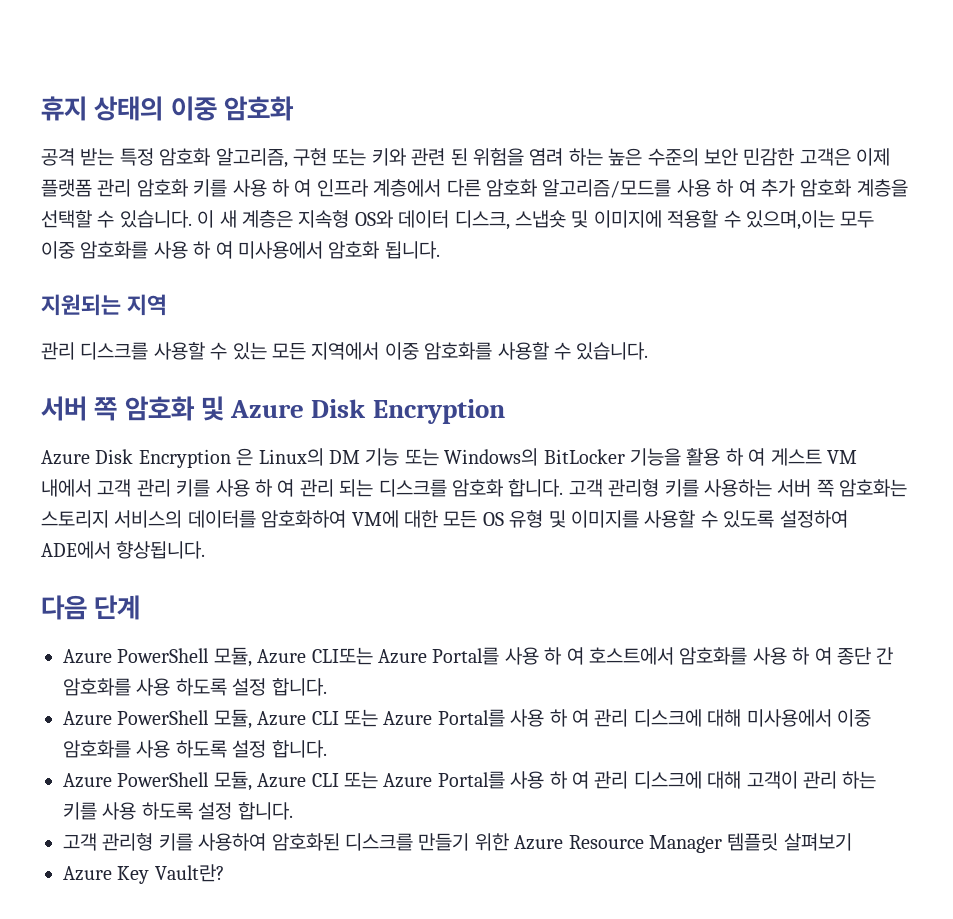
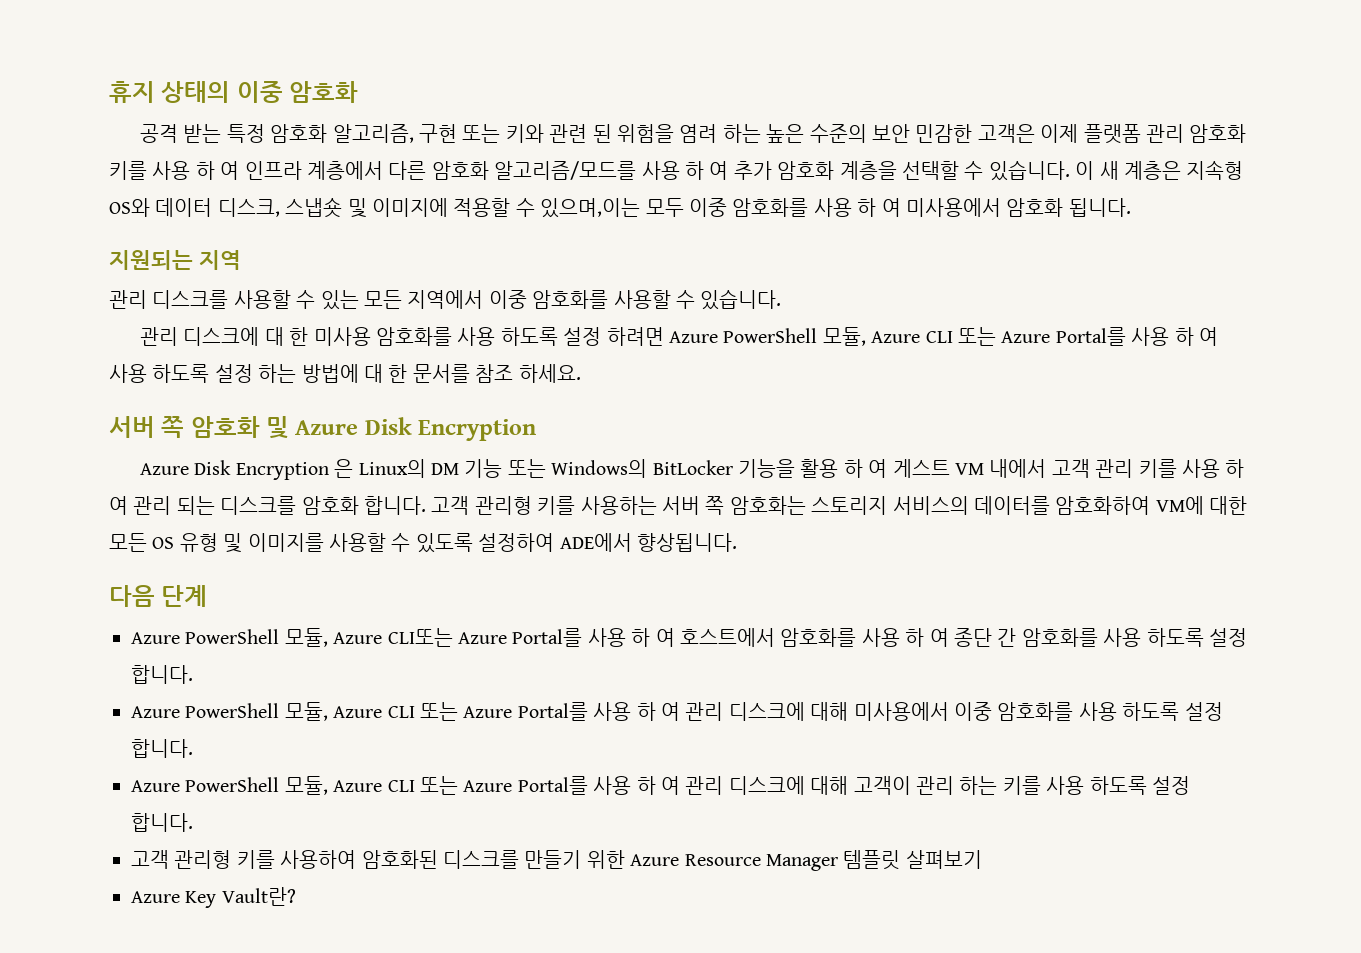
(649, 351) none -> [139,327,1218,346] [109,364,581,383] // 관리 디스크에 대 한 미사용 암호화를 사용 하도록 설정 하려면 Azure PowerShell 모듈, Azure CLI 또는 Azure Portal를 사용 하 여 사용 하도록 설정 하는 방법에 대 한 문서를 참조 하세요.

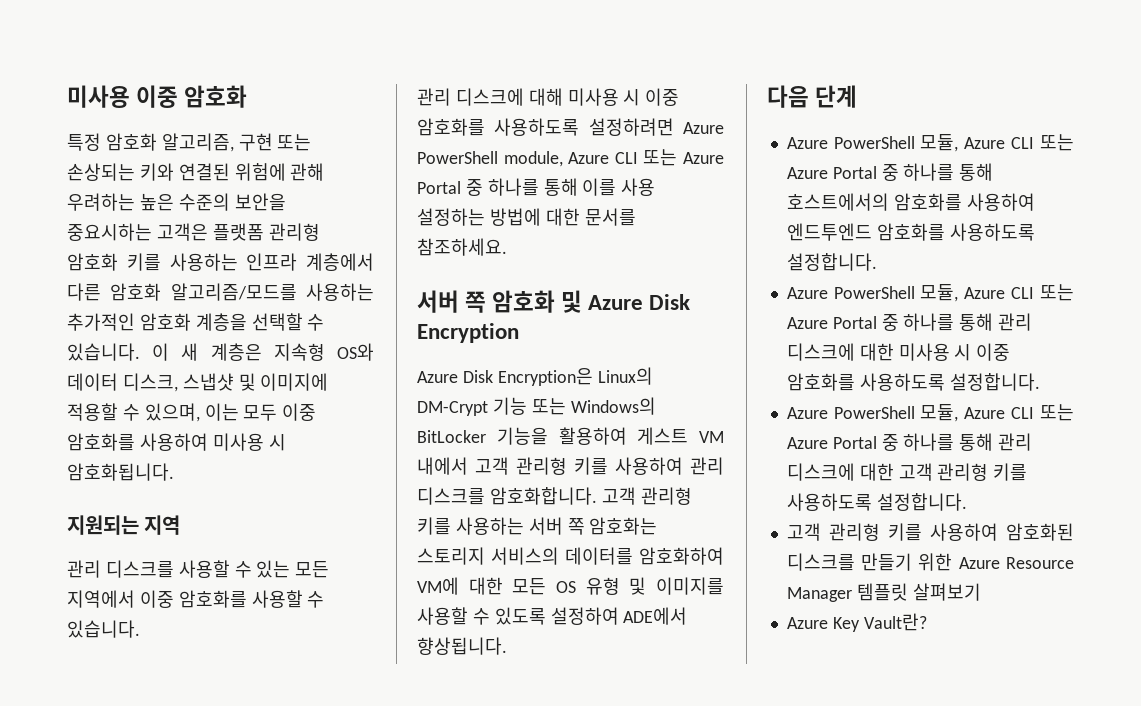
[109,81,231,103] 휴지 상태의 -> [67,85,130,108] 미사용
[139,124,222,143] 공격 받는 -> (248, 96) none
[505,124,1247,144] [109,161,240,180] 키와 관련 된 위험을 염려 하는 높은 수준의 보안 민감한 고객은 이제 플랫폼 관리 암호화 키를 사용 하 여 -> [67,163,325,181] [67,193,286,211] [67,223,320,241] [67,253,238,271] 손상되는 키와 연결된 위험에 관해 우려하는 높은 수준의 보안을 중요시하는 고객은 플랫폼 관리형 암호화 키를 사용하는
[641,161,772,180] 사용 하 여 추가 -> [305,283,374,301] [67,313,135,331] 사용하는 추가적인
[285,197,343,218] 스냅숏 -> [182,373,234,391] 스냅샷
[540,198,641,218] 있으며,이는 -> [144,403,239,422] 있으며, 이는
[813,198,1131,217] 사용 하 여 미사용에서 암호화 됩니다. -> [139,433,286,451] [67,463,174,481] 사용하여 미사용 시 암호화됩니다.
[264,327,1218,346] [109,364,581,383] 대 한 미사용 암호화를 사용 하도록 설정 하려면 Azure PowerShell 모듈, Azure CLI 또는 Azure Portal를 사용 하 여 사용 하도록 설정 하는 방법에 대 한 문서를 참조 하세요. -> [528,88,680,106] [417,118,724,136] [417,149,724,167] [417,178,656,196] [417,208,636,226] [417,238,507,256] 대해 미사용 시 이중 암호화를 사용하도록 설정하려면 Azure PowerShell module, Azure CLI 또는 Azure Portal 중 하나를 통해 이를 사용 설정하는 방법에 대한 문서를 참조하세요.
[235,459,459,480] Encryption 은 Linux의 DM -> [497,367,653,386] [417,401,488,416] Encryption은 Linux의 DM-Crypt
[800,459,888,478] 활용 하 여 -> [558,427,627,445] 활용하여
[1095,459,1245,478] [109,496,426,515] 관리 키를 사용 하 여 관리 되는 디스크를 암호화 합니다. -> [516,457,724,475] [417,487,597,505] 관리형 키를 사용하여 관리 디스크를 암호화합니다.
[387,628,1247,647] [131,665,193,684] [131,702,1223,721] [131,739,193,758] [131,776,1190,795] [131,813,193,832] CLI또는 Azure Portal를 사용 하 여 호스트에서 암호화를 사용 하 여 종단 간 암호화를 사용 하도록 설정 합니다. // Azure PowerShell 모듈, Azure CLI 또는 Azure Portal를 사용 하 여 관리 디스크에 대해 미사용에서 이중 암호화를 사용 하도록 설정 합니다. // Azure PowerShell 모듈, Azure CLI 또는 Azure Portal를 사용 하 여 관리 디스크에 대해 고객이 관리 하는 키를 사용 하도록 설정 합니다. -> [1011,134,1074,151] [786,163,994,181] [786,193,1035,211] [786,223,1035,241] [786,253,877,271] [786,284,1074,302] [786,313,1033,331] [786,343,1011,361] [786,373,1040,391] [786,404,1074,422] [786,433,1033,451] [786,463,1028,481] [786,493,967,511] CLI 또는 Azure Portal 중 하나를 통해 호스트에서의 암호화를 사용하여 엔드투엔드 암호화를 사용하도록 설정합니다. // Azure PowerShell 모듈, Azure CLI 또는 Azure Portal 중 하나를 통해 관리 디스크에 대한 미사용 시 이중 암호화를 사용하도록 설정합니다. // Azure PowerShell 모듈, Azure CLI 또는 Azure Portal 중 하나를 통해 관리 디스크에 대한 고객 관리형 키를 사용하도록 설정합니다.

